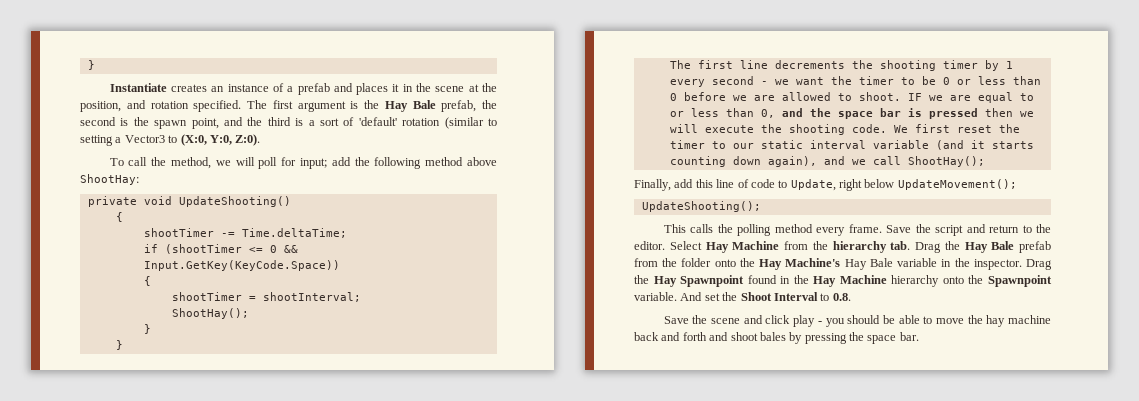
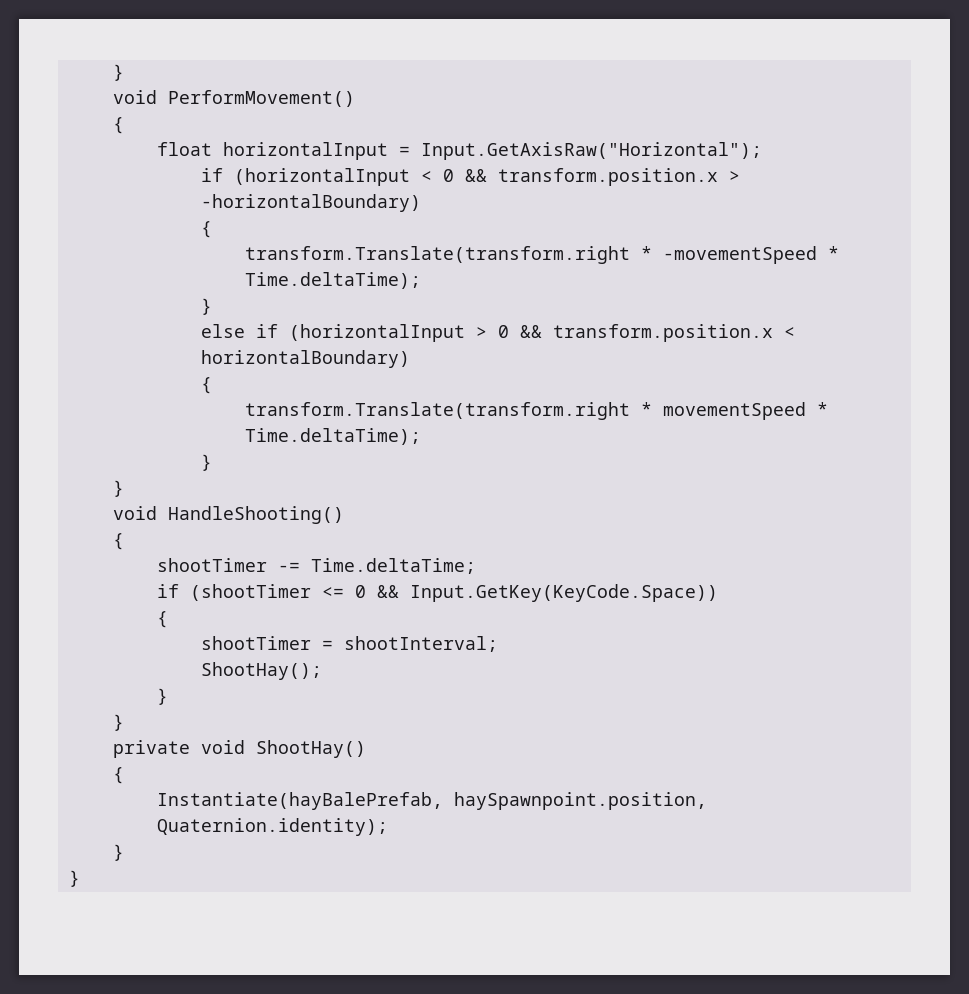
[87,60,95,70] [109,83,497,95] [80,100,497,112] [80,117,497,129] [80,134,261,146] [109,157,497,169] [80,174,139,185] [87,196,291,207] } // Instantiate creates an instance of a prefab and places it in the scene at the position, and rotation specified. The first argument is the Hay Bale prefab, the second is the spawn point, and the third is a sort of 'default' rotation (similar to setting a Vector3 to (X:0, Y:0, Z:0). // To call the method, we will poll for input; add the following method above ShootHay: // private void UpdateShooting() -> [112,64,124,81] [112,90,355,107] [112,117,124,134] [156,142,762,160] [200,168,740,186] [200,194,421,212] [200,221,212,238] [244,246,839,264] [244,272,421,289] [200,298,212,315] [200,324,795,342] [200,350,410,368] [200,377,212,394] [244,402,828,420] [244,428,421,445] [200,454,212,471] [112,480,124,497] [112,506,344,524] } // void PerformMovement() // { // float horizontalInput = Input.GetAxisRaw("Horizontal"); // if (horizontalInput < 0 && transform.position.x > -horizontalBoundary) // { // transform.Translate(transform.right * -movementSpeed * Time.deltaTime); // } // else if (horizontalInput > 0 && transform.position.x < horizontalBoundary) // { // transform.Translate(transform.right * movementSpeed * Time.deltaTime); // } // } // void HandleShooting()
[669,60,1013,71] [669,76,1041,87] [669,92,1034,103] [669,108,1034,119] [669,124,1020,135] [669,140,1034,150] [669,156,985,167] [634,179,1017,191] [641,201,761,212] [663,224,1051,236] [634,241,1051,253] [634,258,1052,270] [634,275,1052,287] [634,292,851,301] [663,315,1051,327] [634,332,919,344] The first line decrements the shooting timer by 1 every second - we want the timer to be 0 or less than 0 before we are allowed to shoot. IF we are equal to or less than 0, and the space bar is pressed then we will execute the shooting code. We first reset the timer to our static interval variable (and it starts counting down again), and we call ShootHay(); // Finally, add this line of code to Update, right below UpdateMovement(); // UpdateShooting(); // This calls the polling method every frame. Save the script and return to the editor. Select Hay Machine from the hierarchy tab. Drag the Hay Bale prefab from the folder onto the Hay Machine's Hay Bale variable in the inspector. Drag the Hay Spawnpoint found in the Hay Machine hierarchy onto the Spawnpoint variable. And set the Shoot Interval to 0.8. // Save the scene and click play - you should be able to move the hay machine back and forth and shoot bales by pressing the space bar. -> [112,740,366,758] [112,767,124,784] [156,792,707,810] [156,818,388,836] [112,844,124,861] [68,870,80,887] private void ShootHay() // { // Instantiate(hayBalePrefab, haySpawnpoint.position, Quaternion.identity); // } // }

